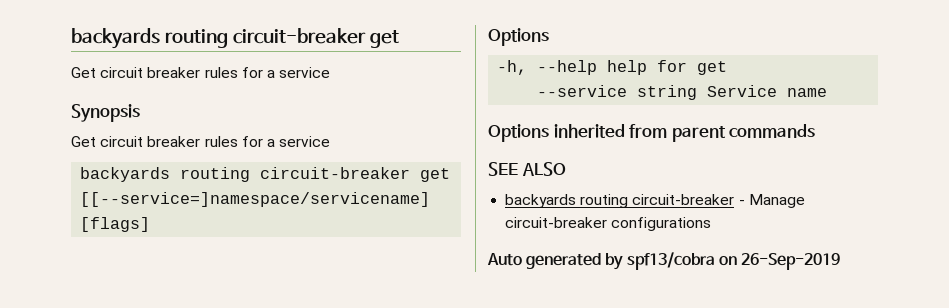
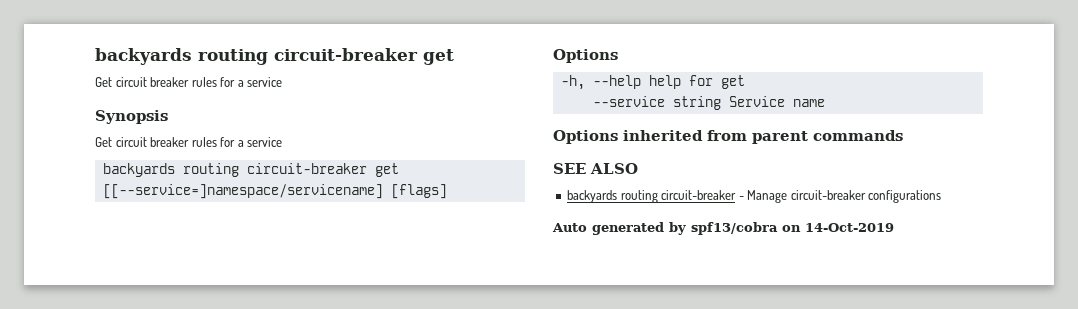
[740,253,840,270] 26-Sep-2019 -> [805,223,894,232] 14-Oct-2019

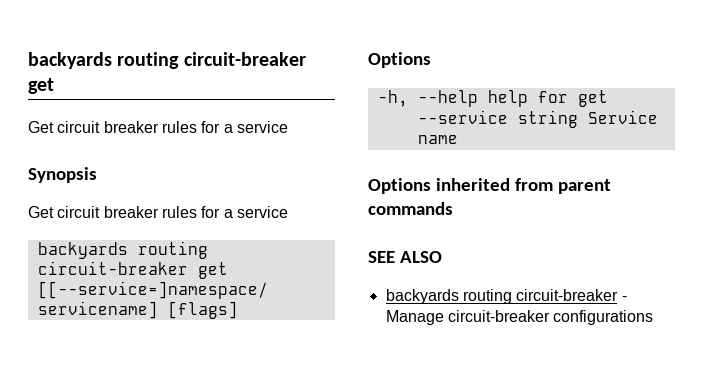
[552,222,894,235] // Auto generated by spf13/cobra on 14-Oct-2019 -> (654, 317) none

